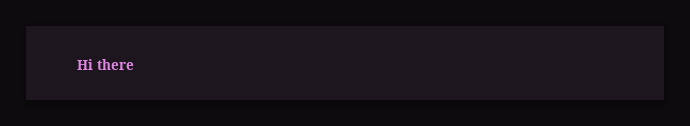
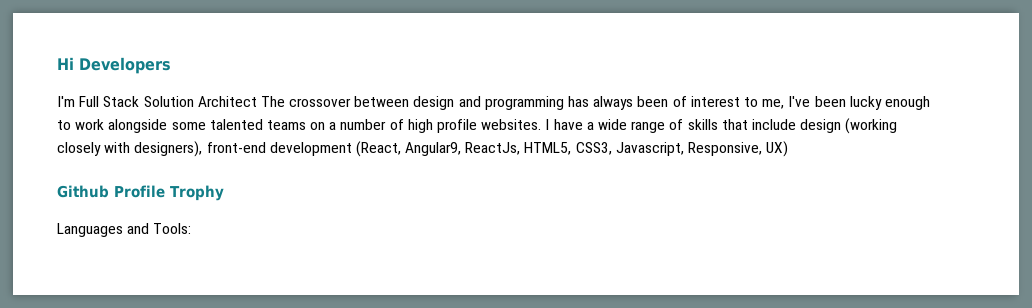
[97,59,134,70] there -> [79,57,171,74] [57,96,930,110] [57,118,898,134] [57,141,789,157] [57,185,224,201] [57,223,192,237] Developers // I'm Full Stack Solution Architect The crossover between design and programming has always been of interest to me, I've been lucky enough to work alongside some talented teams on a number of high profile websites. I have a wide range of skills that include design (working closely with designers), front-end development (React, Angular9, ReactJs, HTML5, CSS3, Javascript, Responsive, UX) // Github Profile Trophy // Languages and Tools:

